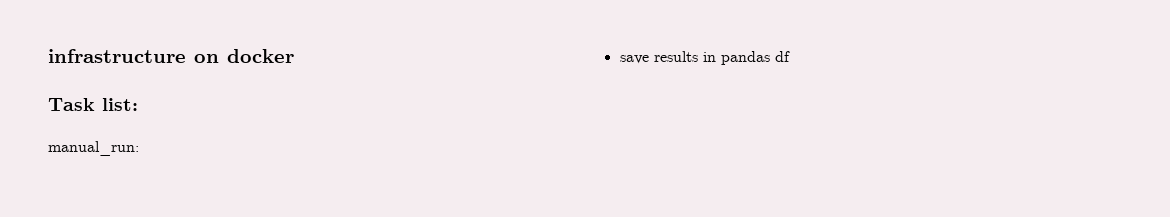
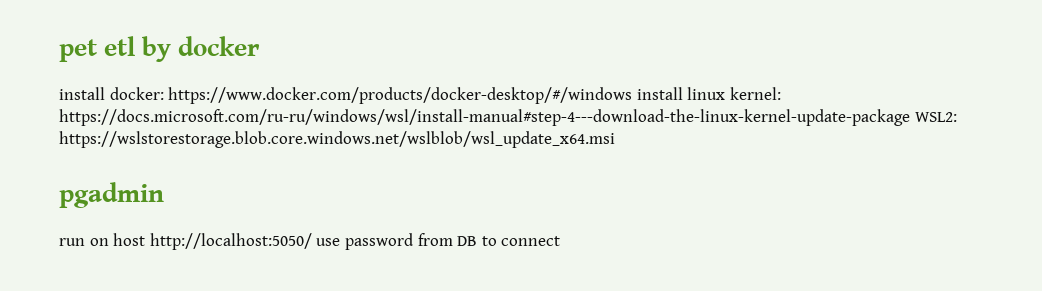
[48,49,294,63] [48,98,138,111] [48,141,139,156] [619,51,790,65] infrastructure on docker // Task list: // manual_run: // save results in pandas df -> [59,36,261,62] [59,87,781,104] [59,109,957,126] [59,131,615,148] [59,182,164,208] [59,233,561,250] pet etl by docker // install docker: https://www.docker.com/products/docker-desktop/#/windows install linux kernel: https://docs.microsoft.com/ru-ru/windows/wsl/install-manual#step-4---download-the-linux-kernel-update-package WSL2: https://wslstorestorage.blob.core.windows.net/wslblob/wsl_update_x64.msi // pgadmin // run on host http://localhost:5050/ use password from DB to connect

